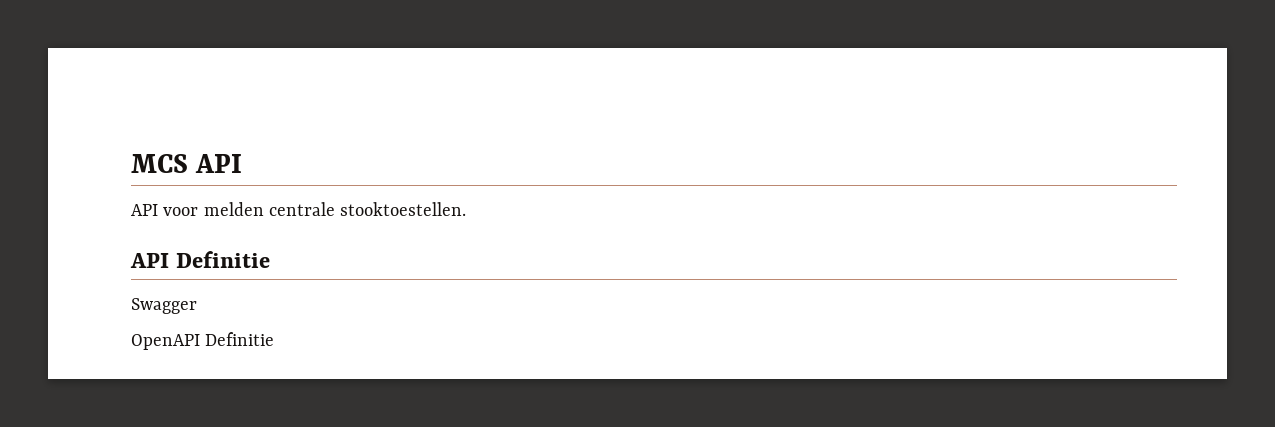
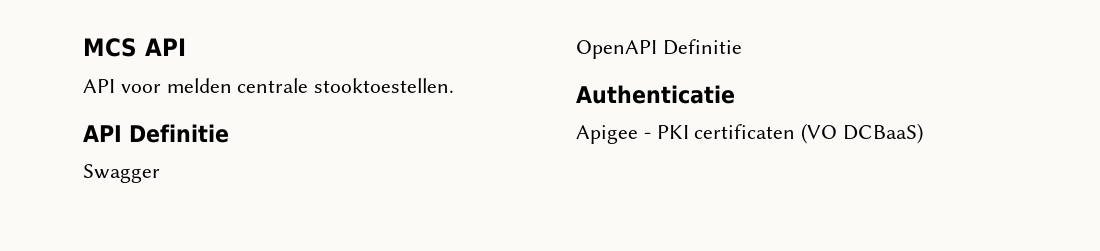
(275, 339) none -> [576,85,735,104] [576,123,924,144] // Authenticatie // Apigee - PKI certificaten (VO DCBaaS)

